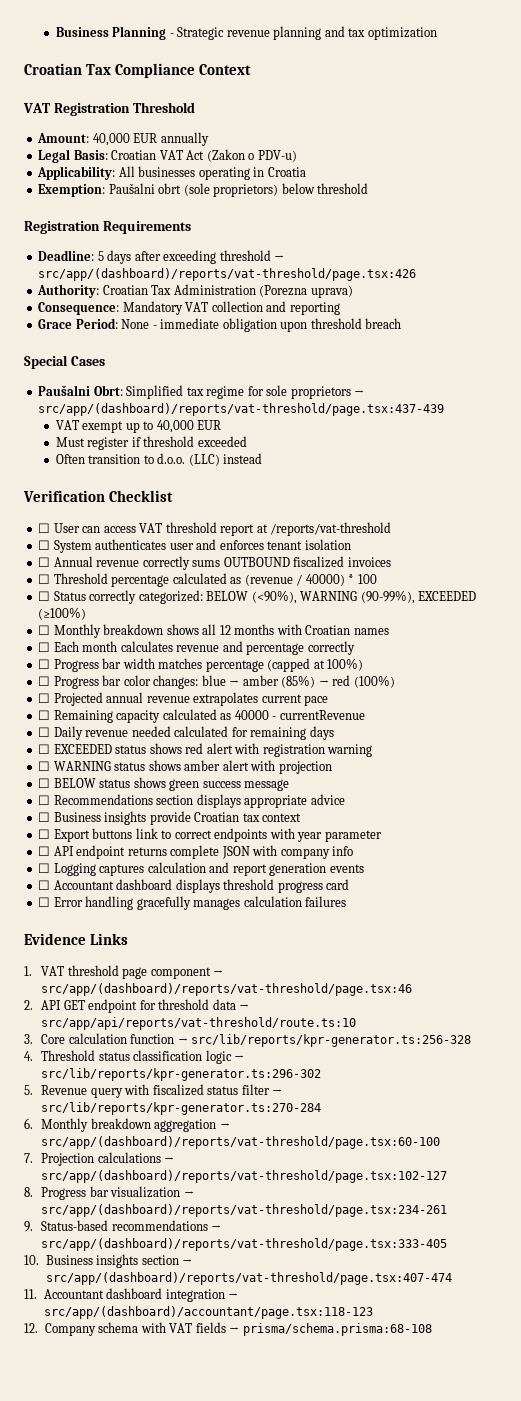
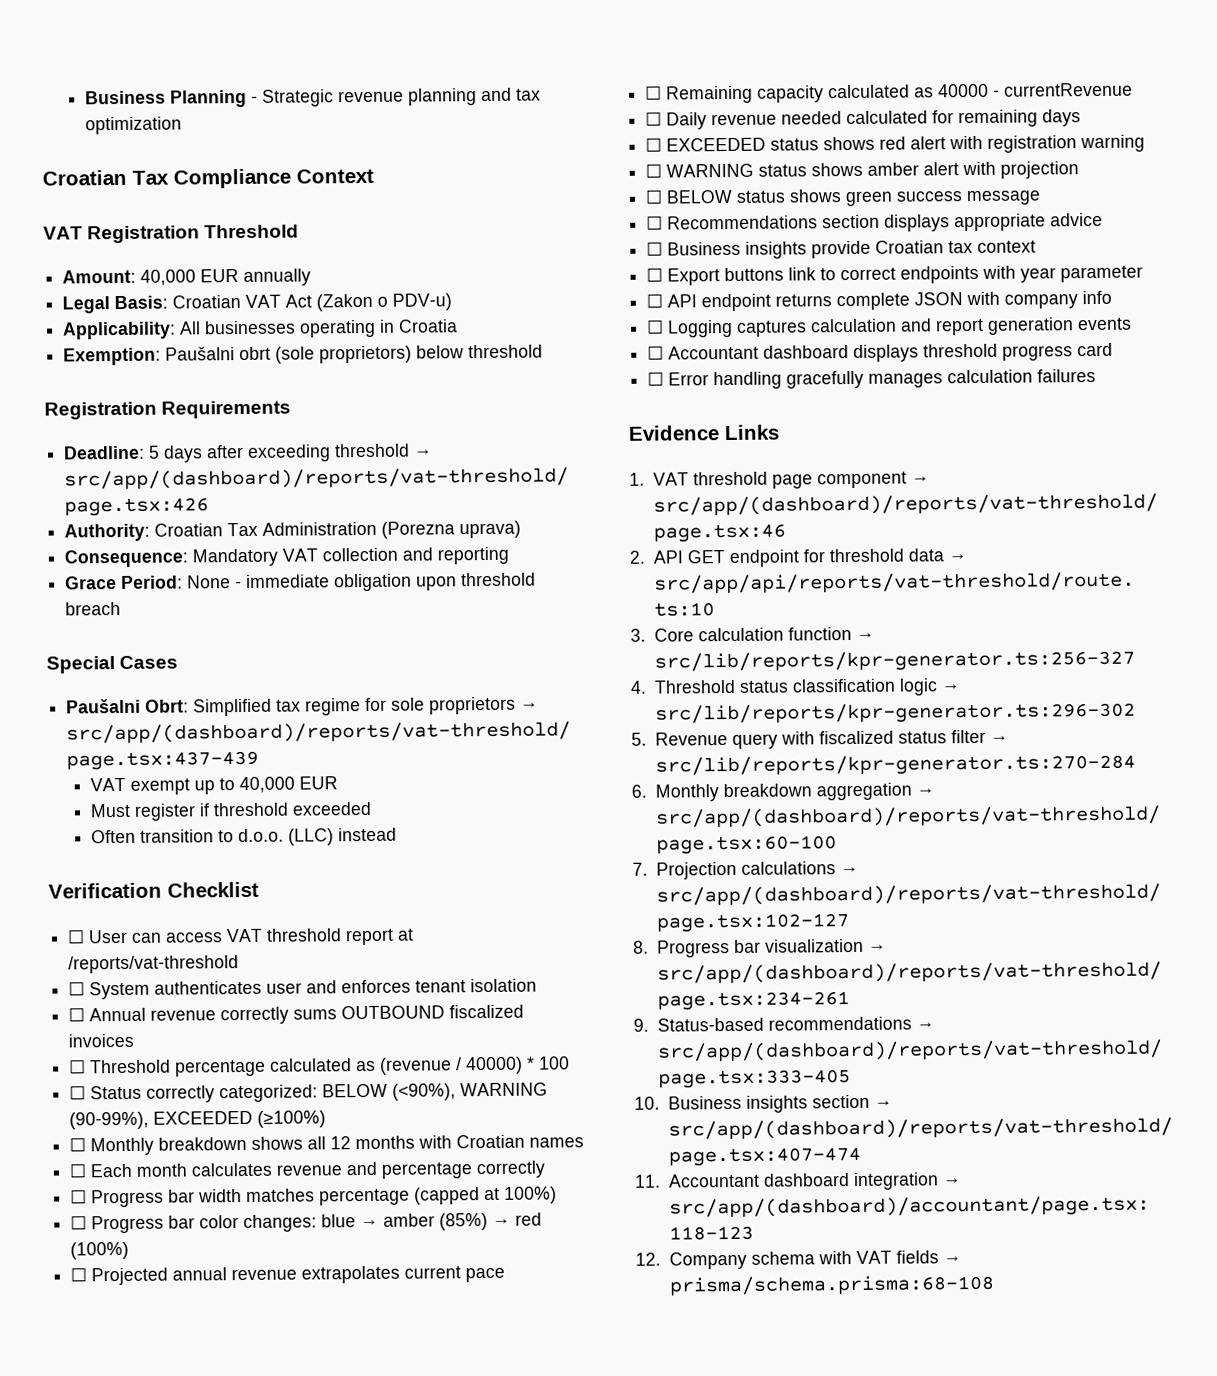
[191,1034,472,1047] src/lib/reports/kpr-generator.ts:256-328 -> [653,649,1135,673] src/lib/reports/kpr-generator.ts:256-327

